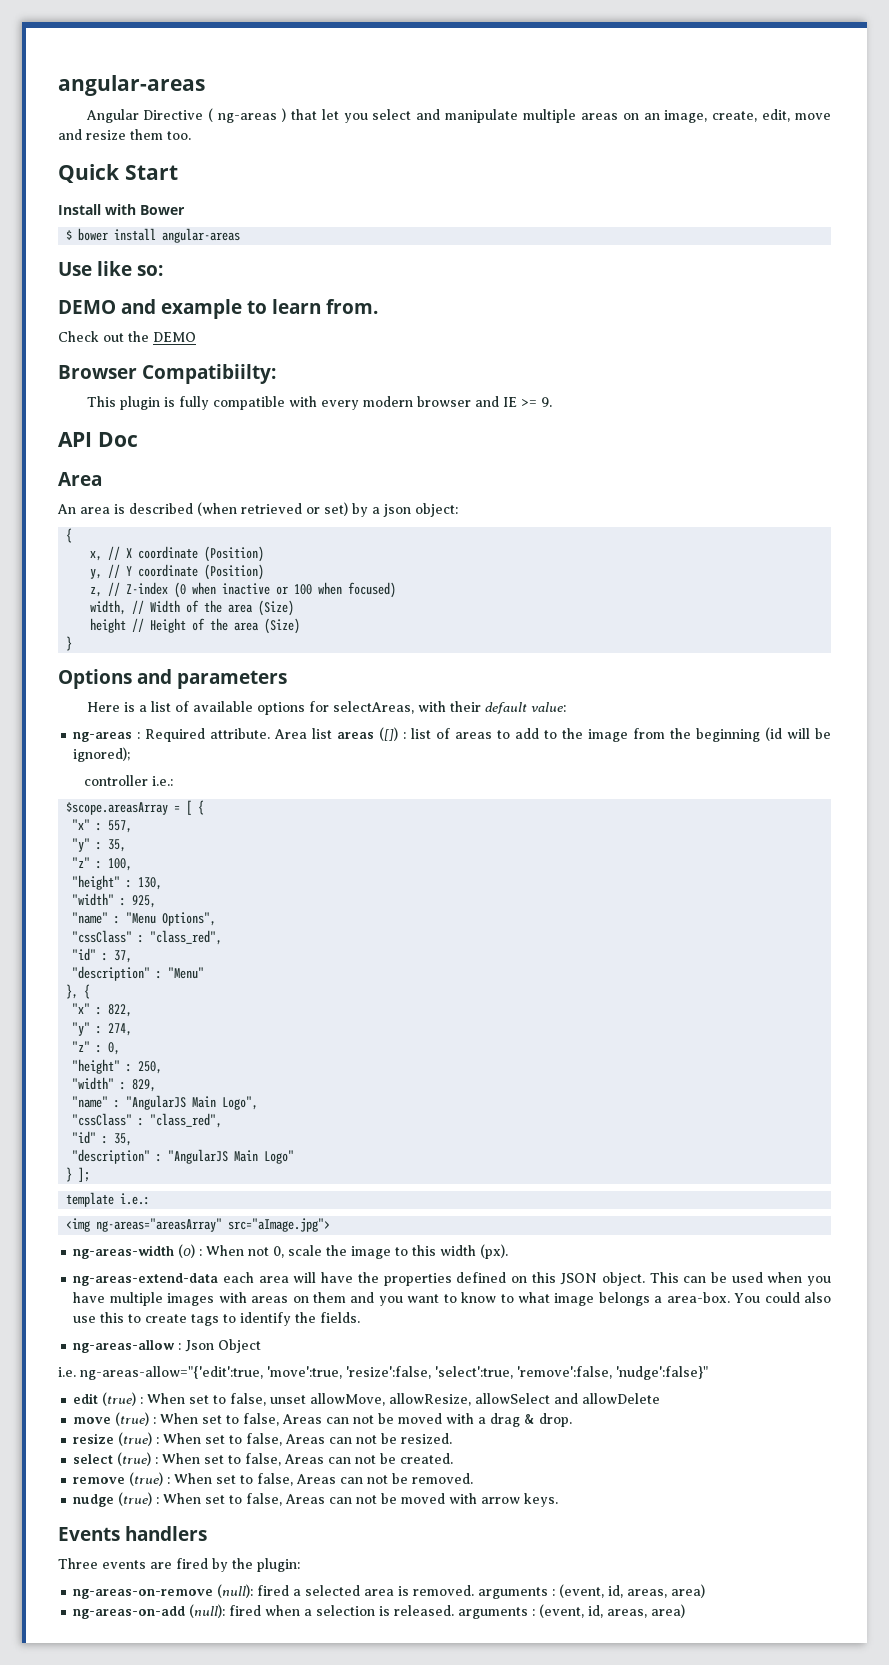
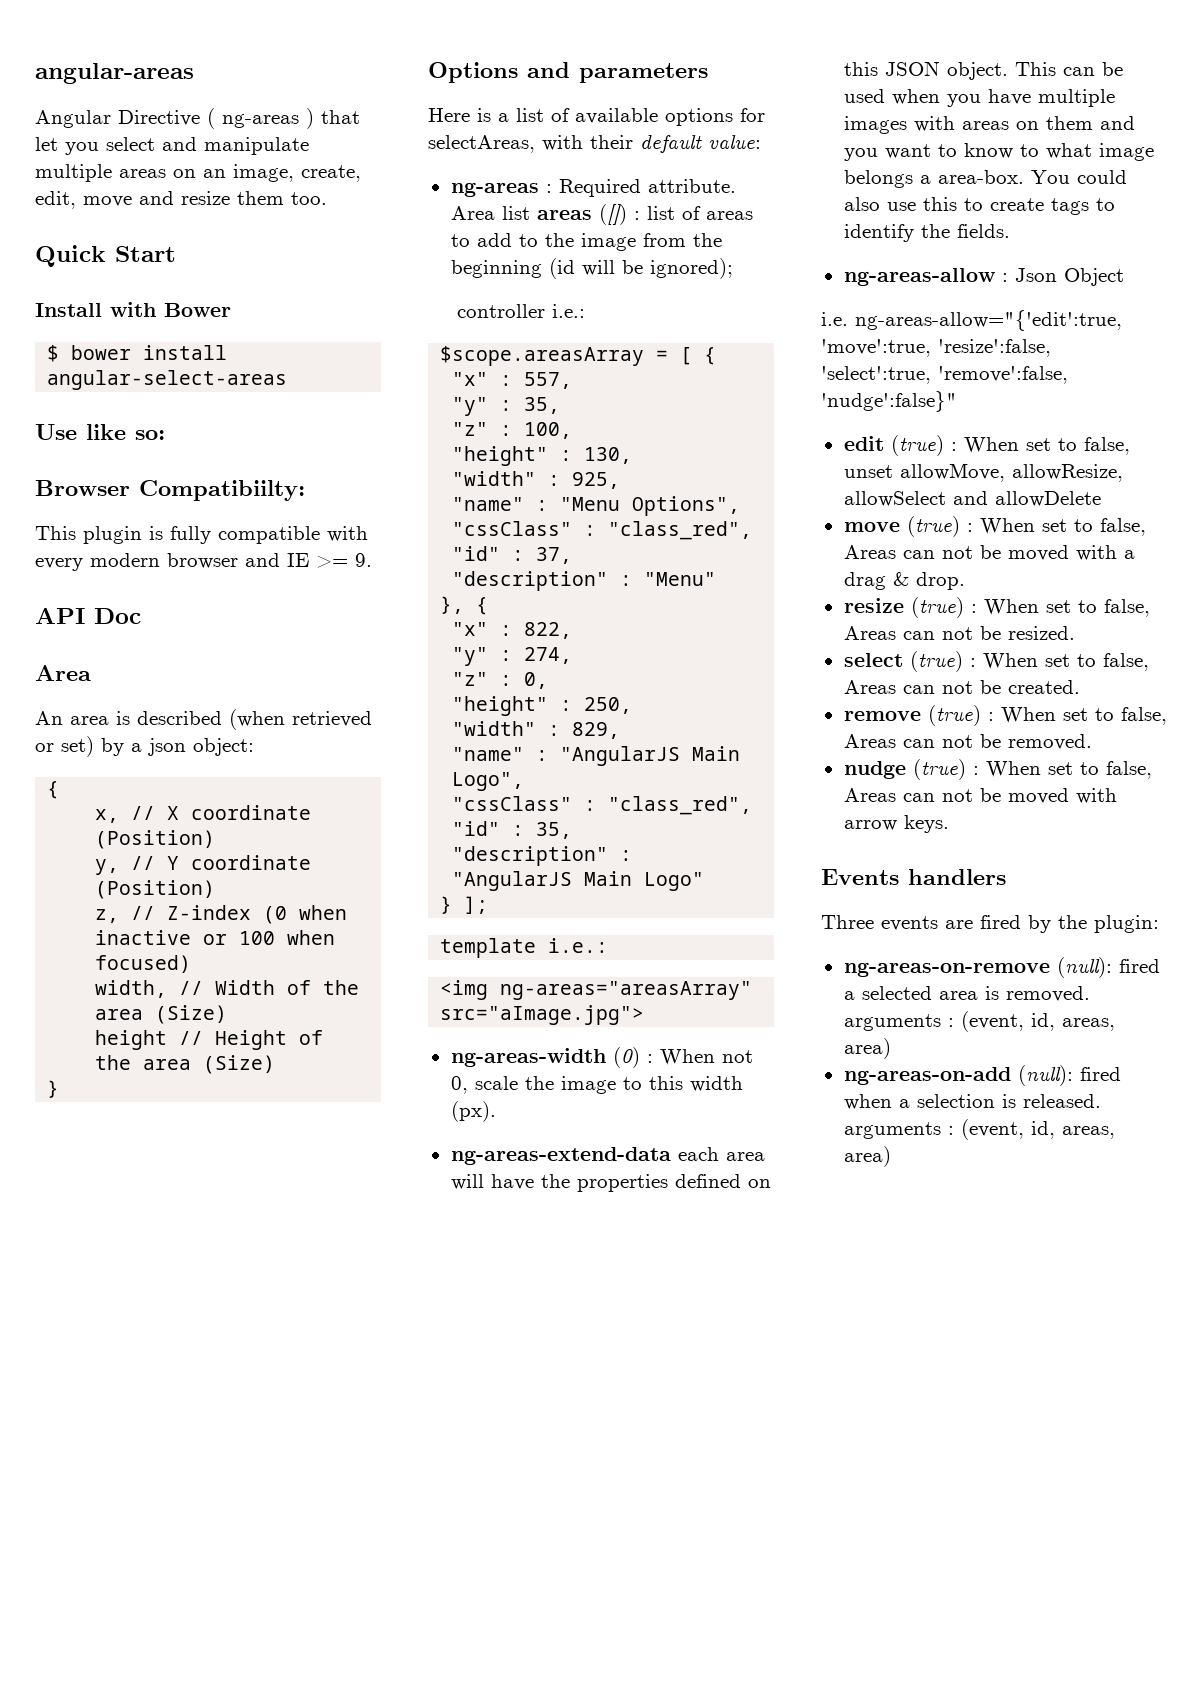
[162,228,241,243] angular-areas -> [47,370,288,390] angular-select-areas
[58,299,378,319] [58,331,196,342] // DEMO and example to learn from. // Check out the DEMO -> (165, 435) none

